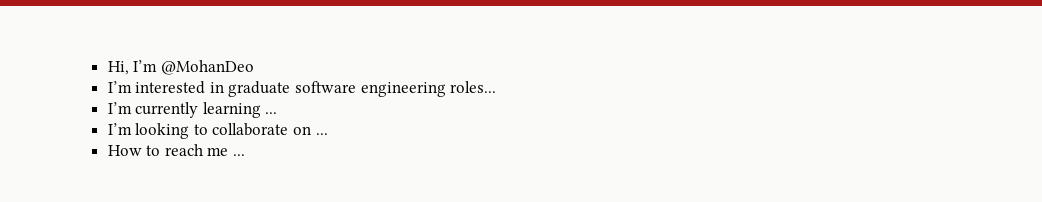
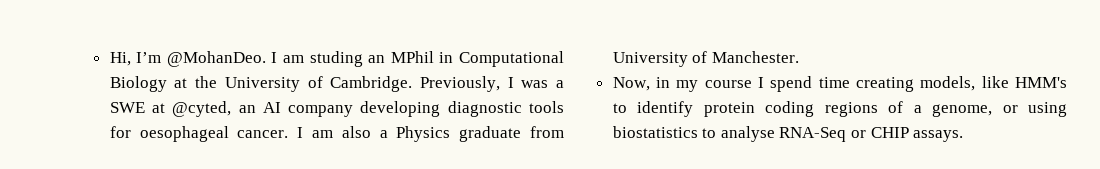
[160,60,254,75] [107,81,497,97] [107,102,278,118] [107,123,328,139] [107,144,246,156] @MohanDeo // I’m interested in graduate software engineering roles... // I’m currently learning ... // I’m looking to collaborate on ... // How to reach me ... -> [166,51,565,67] [109,76,564,92] [109,101,564,117] [109,126,564,142] [612,51,799,67] [612,76,1067,92] [612,101,1067,117] [612,126,964,142] @MohanDeo. I am studing an MPhil in Computational Biology at the University of Cambridge. Previously, I was a SWE at @cyted, an AI company developing diagnostic tools for oesophageal cancer. I am also a Physics graduate from University of Manchester. // Now, in my course I spend time creating models, like HMM's to identify protein coding regions of a genome, or using biostatistics to analyse RNA-Seq or CHIP assays.

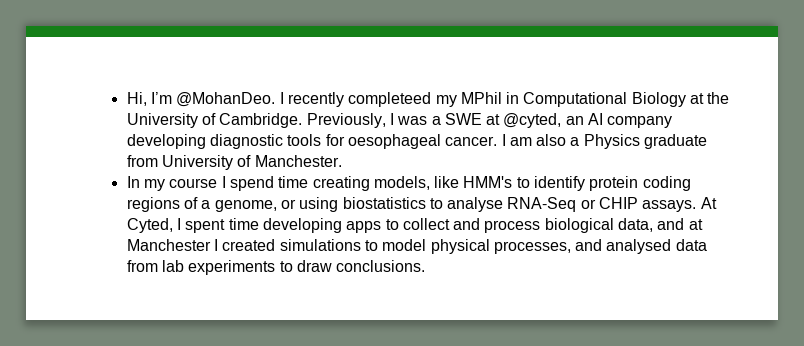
[283,51,386,67] am studing an -> [287,92,457,107] recently completeed my
[612,77,671,91] Now, in -> [126,176,140,188] In
(964, 136) none -> [700,197,717,209] [126,218,703,233] [126,239,707,254] [126,260,426,275] At Cyted, I spent time developing apps to collect and process biological data, and at Manchester I created simulations to model physical processes, and analysed data from lab experiments to draw conclusions.

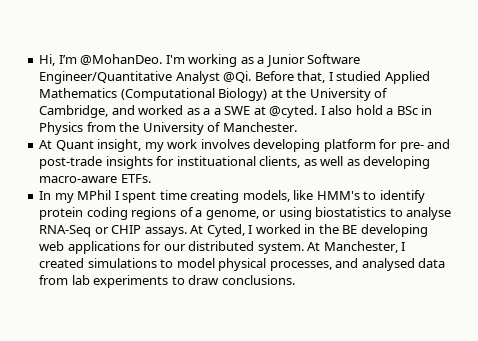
[279,92,730,107] [126,113,673,128] [126,134,708,149] [126,155,342,170] I recently completeed my MPhil in Computational Biology at the University of Cambridge. Previously, I was a SWE at @cyted, an AI company developing diagnostic tools for oesophageal cancer. I am also a Physics graduate from University of Manchester. -> [165,54,361,67] [39,71,430,84] [39,88,389,101] [39,105,433,118] [39,122,297,135] [39,139,451,152] [39,156,431,169] [39,174,151,183] I'm working as a Junior Software Engineer/Quantitative Analyst @Qi. Before that, I studied Applied Mathematics (Computational Biology) at the University of Cambridge, and worked as a a SWE at @cyted. I also hold a BSc in Physics from the University of Manchester. // At Quant insight, my work involves developing platform for pre- and post-trade insights for instituational clients, as well as developing macro-aware ETFs.
[169,176,274,191] course I spend -> [77,190,157,203] MPhil I spent
[185,218,703,233] [126,239,211,251] spent time developing apps to collect and process biological data, and at Manchester -> [255,224,428,237] [39,241,398,254] worked in the BE developing web applications for our distributed system. At Manchester,

